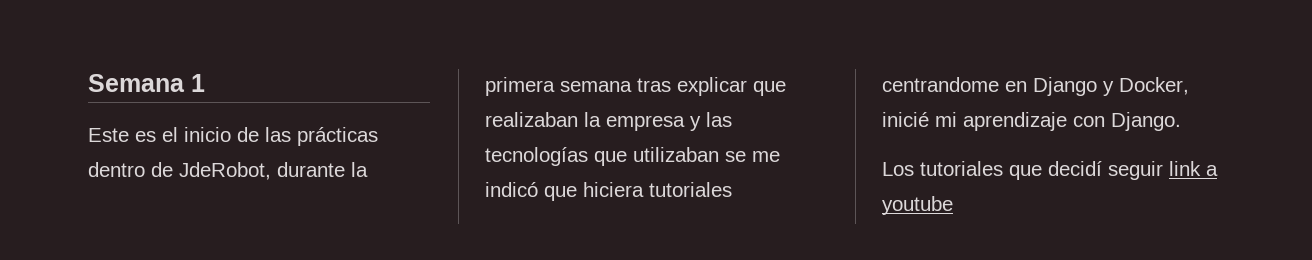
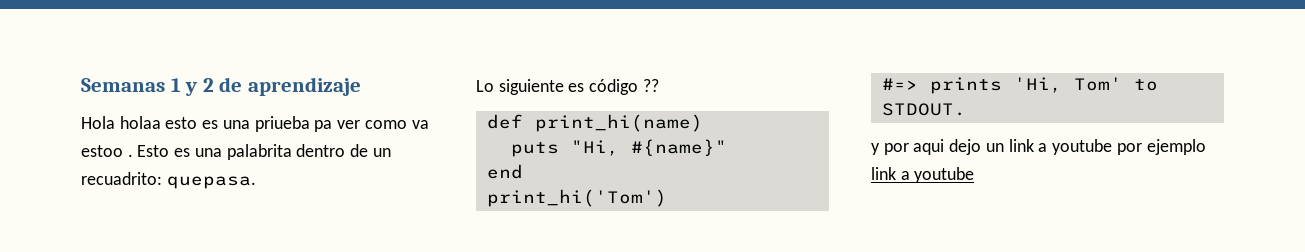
[88,74,185,92] Semana -> [81,78,165,92] Semanas
[88,127,378,146] [88,162,368,180] [485,77,786,96] [485,112,732,131] [485,147,780,166] [485,182,732,201] [882,77,1189,96] [882,112,1181,131] [882,161,1163,180] // Este es el inicio de las prácticas dentro de JdeRobot, durante la primera semana tras explicar que realizaban la empresa y las tecnologías que utilizaban se me indicó que hiciera tutoriales centrandome en Django y Docker, inicié mi aprendizaje con Django. // Los tutoriales que decidí seguir -> [185,77,361,96] [81,116,429,132] [81,144,391,160] [81,172,256,189] [476,79,659,95] [486,114,703,132] [510,139,727,157] [486,164,523,179] [486,189,667,207] [881,77,1158,94] [881,103,966,116] [871,139,1206,155] y 2 de aprendizaje // Hola holaa esto es una priueba pa ver como va estoo . Esto es una palabrita dentro de un recuadrito: quepasa. // Lo siguiente es código ?? // def print_hi(name) // puts "Hi, #{name}" // end // print_hi('Tom') // #=> prints 'Hi, Tom' to STDOUT. // y por aqui dejo un link a youtube por ejemplo

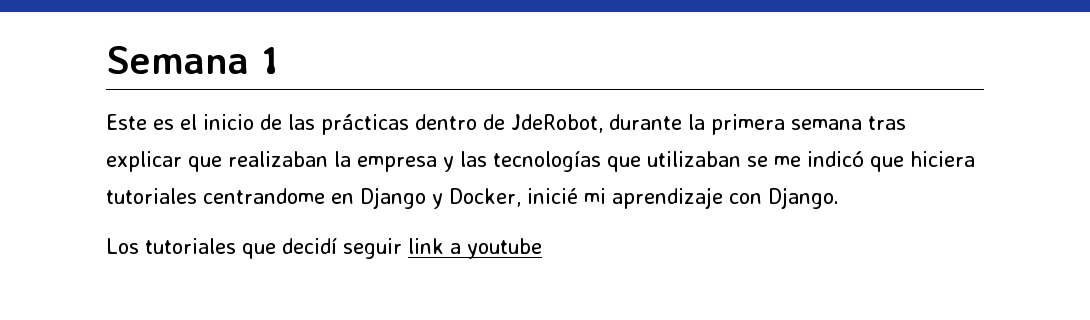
[81,78,165,92] Semanas -> [106,46,249,74] Semana
[185,77,361,96] [81,116,429,132] [81,144,391,160] [81,172,256,189] [476,79,659,95] [486,114,703,132] [510,139,727,157] [486,164,523,179] [486,189,667,207] [881,77,1158,94] [881,103,966,116] [871,139,1206,155] y 2 de aprendizaje // Hola holaa esto es una priueba pa ver como va estoo . Esto es una palabrita dentro de un recuadrito: quepasa. // Lo siguiente es código ?? // def print_hi(name) // puts "Hi, #{name}" // end // print_hi('Tom') // #=> prints 'Hi, Tom' to STDOUT. // y por aqui dejo un link a youtube por ejemplo -> [106,114,906,135] [106,151,975,172] [106,187,839,209] [106,238,402,259] // Este es el inicio de las prácticas dentro de JdeRobot, durante la primera semana tras explicar que realizaban la empresa y las tecnologías que utilizaban se me indicó que hiciera tutoriales centrandome en Django y Docker, inicié mi aprendizaje con Django. // Los tutoriales que decidí seguir

